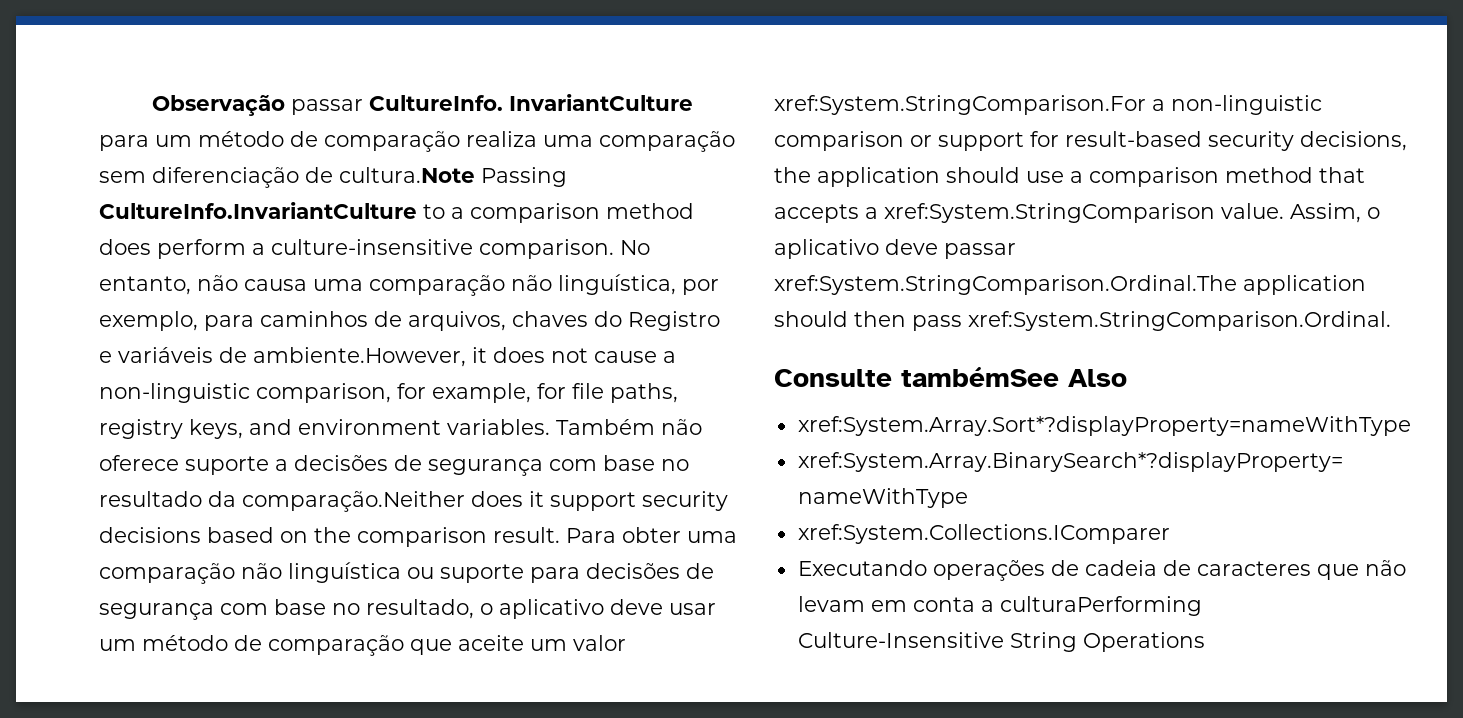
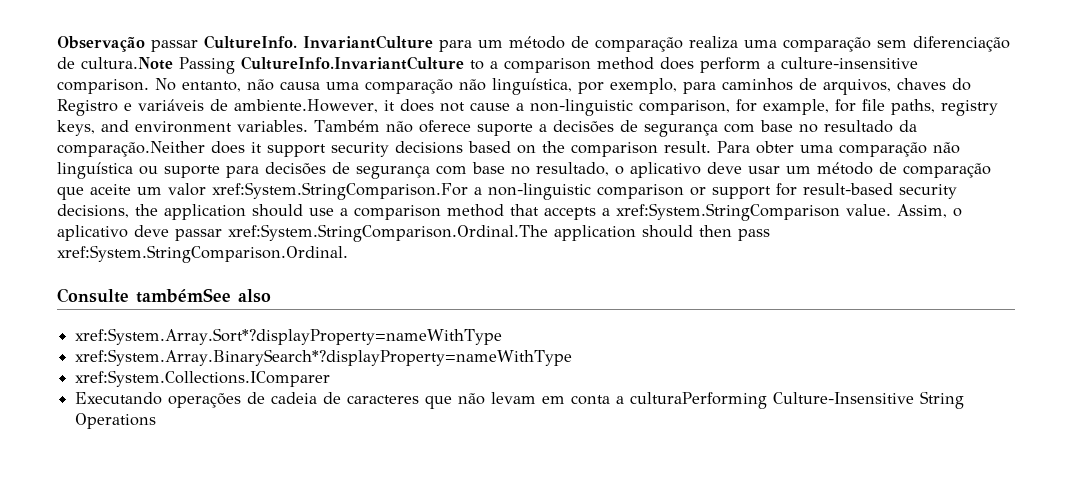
[1068,369,1127,387] Also -> [238,289,271,303] also

